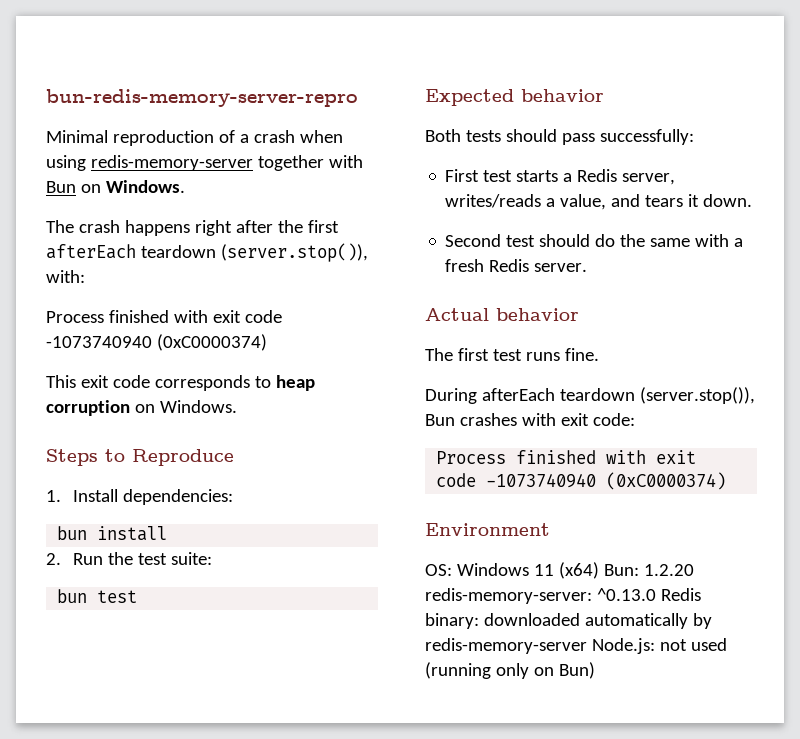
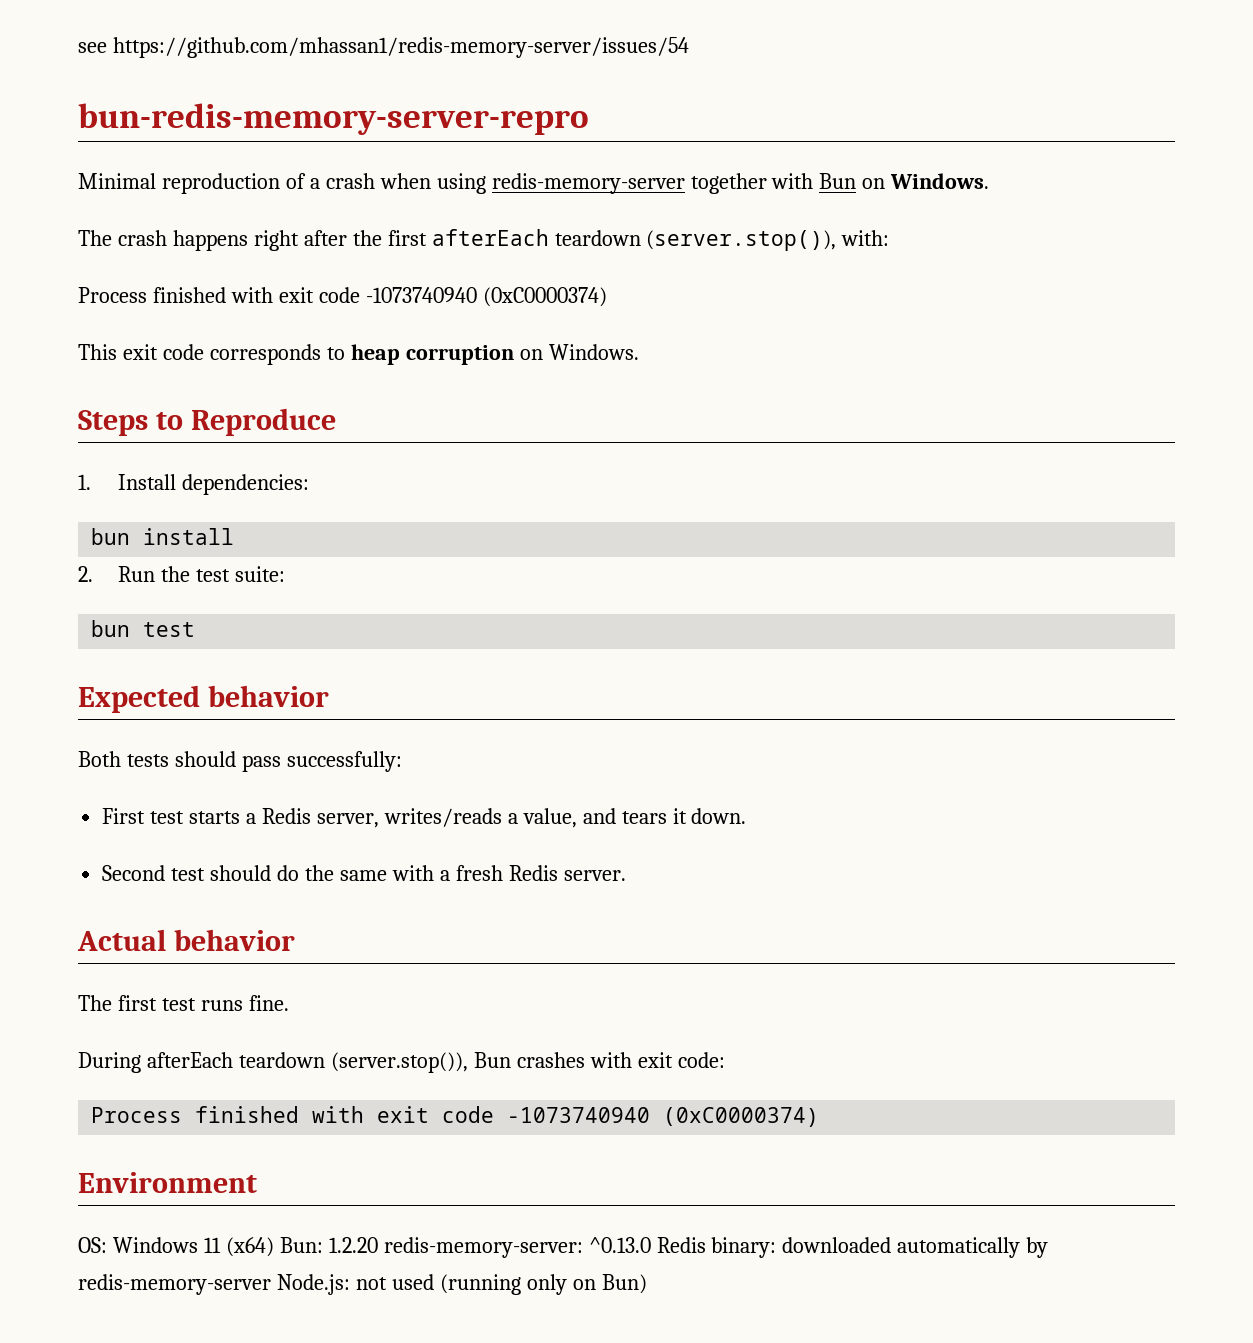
(46, 98) none -> [78,37,689,58] see https://github.com/mhassan1/redis-memory-server/issues/54 //

